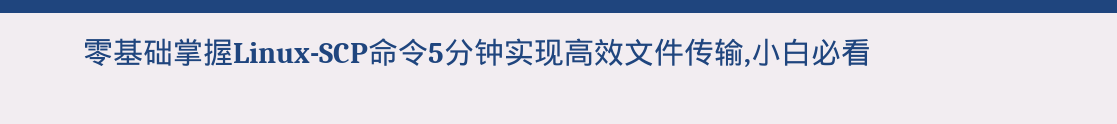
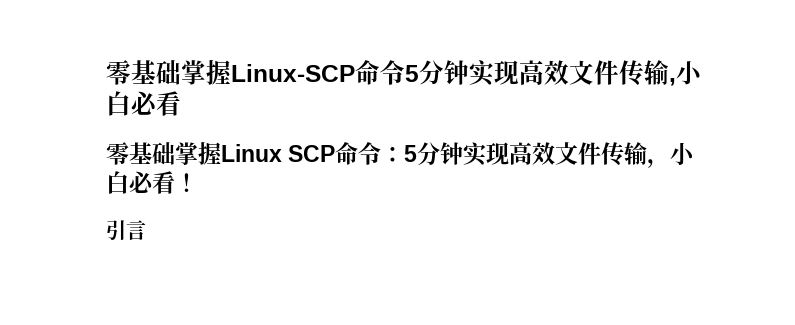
(871, 52) none -> [106,142,696,168] [106,171,198,194] [106,220,146,241] // 零基础掌握Linux SCP命令：5分钟实现高效文件传输，小白必看！ // 引言

